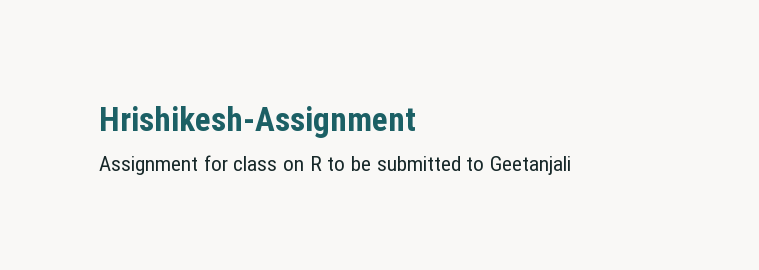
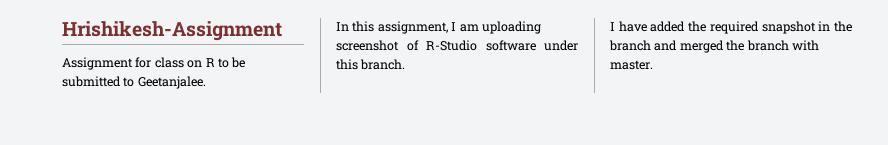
[490,156,572,175] Geetanjali -> [137,76,206,89] [336,21,541,34] [336,40,578,51] [336,59,406,70] [610,21,852,34] [609,40,819,53] [610,60,653,70] Geetanjalee. // In this assignment, I am uploading screenshot of R-Studio software under this branch. // I have added the required snapshot in the branch and merged the branch with master.

